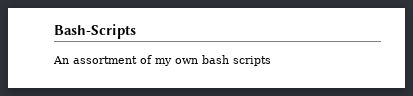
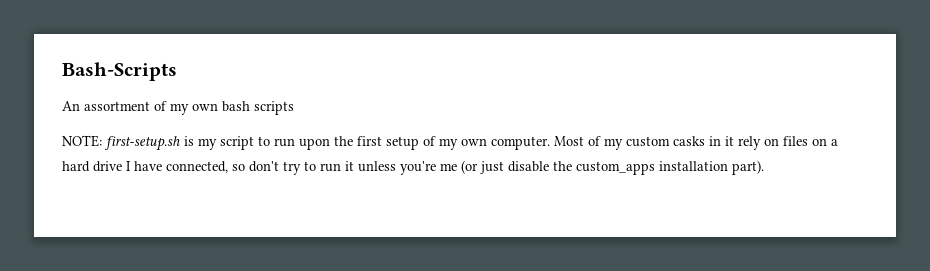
(271, 61) none -> [62,135,838,151] [62,160,764,175] // NOTE: first-setup.sh is my script to run upon the first setup of my own computer. Most of my custom casks in it rely on files on a hard drive I have connected, so don't try to run it unless you're me (or just disable the custom_apps installation part).

